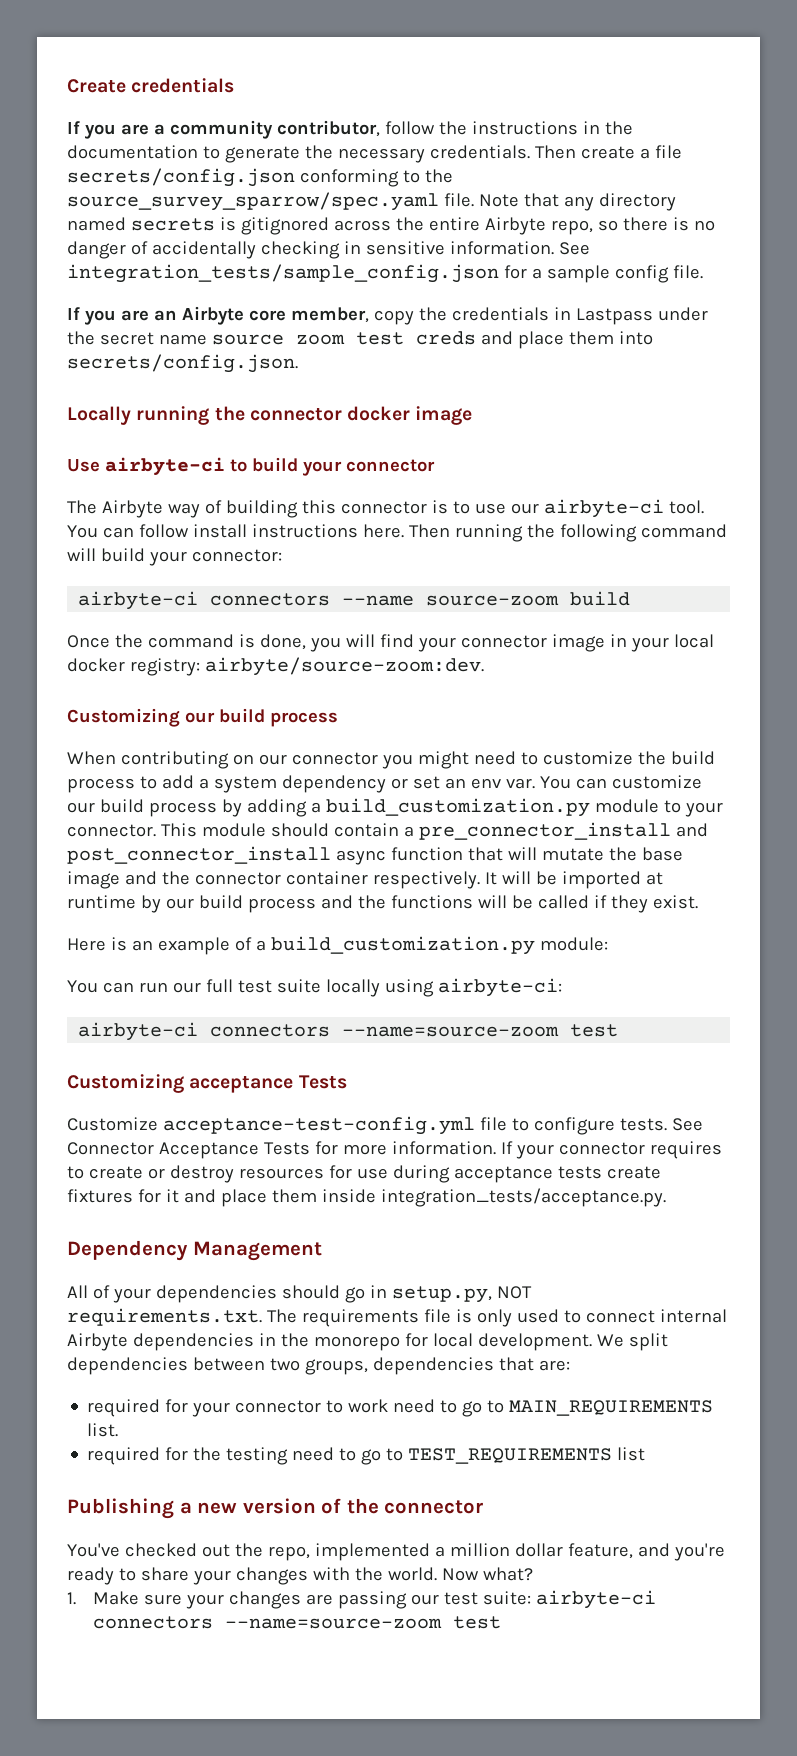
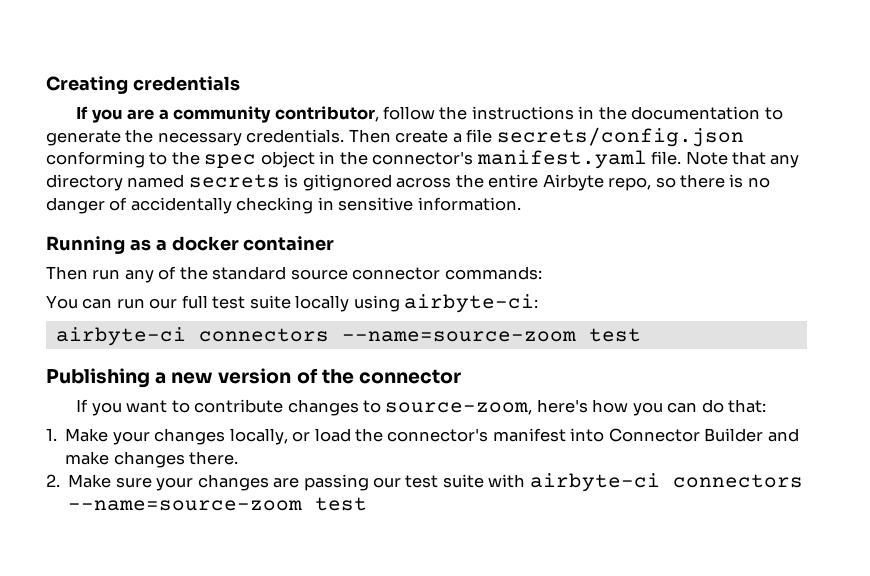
[67,79,126,93] Create -> [46,76,128,94] Creating
[67,192,439,211] source_survey_sparrow/spec.yaml -> [204,150,647,169] spec object in the connector's manifest.yaml
[558,242,590,255] [67,264,703,283] [67,306,708,325] [67,331,653,349] [67,354,298,373] [67,406,473,425] [67,457,435,476] [67,499,704,518] [67,524,727,542] [67,548,282,566] [78,591,631,610] [67,634,714,652] [67,657,484,676] [67,708,338,727] [67,751,715,769] [67,775,702,793] [67,798,723,817] [67,822,708,840] [67,846,683,865] [67,871,663,889] [67,895,698,913] [67,936,608,955] See integration_tests/sample_config.json for a sample config file. // If you are an Airbyte core member, copy the credentials in Lastpass under the secret name source zoom test creds and place them into secrets/config.json. // Locally running the connector docker image // Use airbyte-ci to build your connector // The Airbyte way of building this connector is to use our airbyte-ci tool. You can follow install instructions here. Then running the following command will build your connector: // airbyte-ci connectors --name source-zoom build // Once the command is done, you will find your connector image in your local docker registry: airbyte/source-zoom:dev. // Customizing our build process // When contributing on our connector you might need to customize the build process to add a system dependency or set an env var. You can customize our build process by adding a build_customization.py module to your connector. This module should contain a pre_connector_install and post_connector_install async function that will mutate the base image and the connector container respectively. It will be imported at runtime by our build process and the functions will be called if they exist. // Here is an example of a build_customization.py module: -> [46,236,335,254] [46,266,542,283] // Running as a docker container // Then run any of the standard source connector commands:
[67,1074,347,1093] [67,1116,703,1135] [67,1141,722,1159] [67,1165,661,1183] [67,1188,666,1207] [67,1240,322,1261] [67,1285,532,1303] [67,1308,727,1327] [67,1333,668,1351] [67,1357,570,1375] [87,1399,714,1417] [87,1423,119,1437] [87,1447,646,1465] // Customizing acceptance Tests // Customize acceptance-test-config.yml file to configure tests. See Connector Acceptance Tests for more information. If your connector requires to create or destroy resources for use during acceptance tests create fixtures for it and place them inside integration_tests/acceptance.py. // Dependency Management // All of your dependencies should go in setup.py, NOT requirements.txt. The requirements file is only used to connect internal Airbyte dependencies in the monorepo for local development. We split dependencies between two groups, dependencies that are: // required for your connector to work need to go to MAIN_REQUIREMENTS list. // required for the testing need to go to TEST_REQUIREMENTS list -> (641, 335) none
[67,1543,725,1561] [67,1567,533,1585] [67,1592,76,1605] You've checked out the repo, implemented a million dollar feature, and you're ready to share your changes with the world. Now what? // 1. -> [76,399,767,416] [46,428,799,445] [65,451,239,468] [46,474,60,487] If you want to contribute changes to source-zoom, here's how you can do that: // 1. Make your changes locally, or load the connector's manifest into Connector Builder and make changes there. // 2.
[482,1591,531,1605] suite: -> [442,474,526,488] suite with

